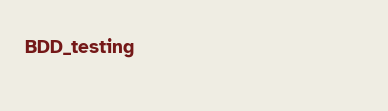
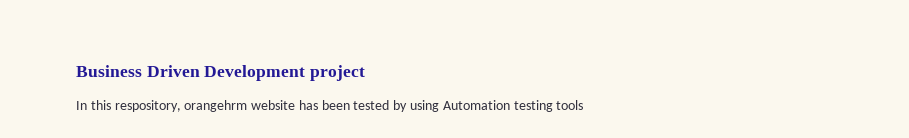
[25,38,134,58] BDD_testing -> [76,65,366,81] [76,100,584,112] Business Driven Development project // In this respository, orangehrm website has been tested by using Automation testing tools

